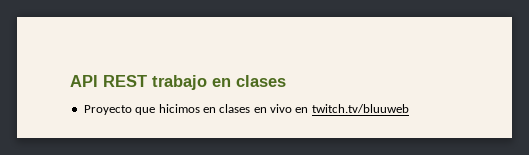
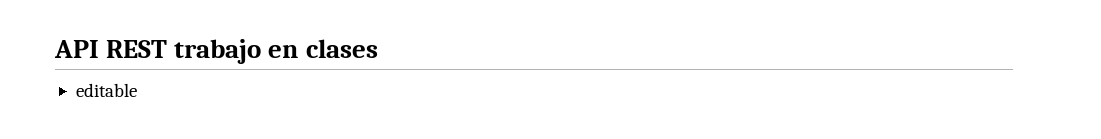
[83,104,409,115] Proyecto que hicimos en clases en vivo en twitch.tv/bluuweb -> [75,83,137,97] editable

